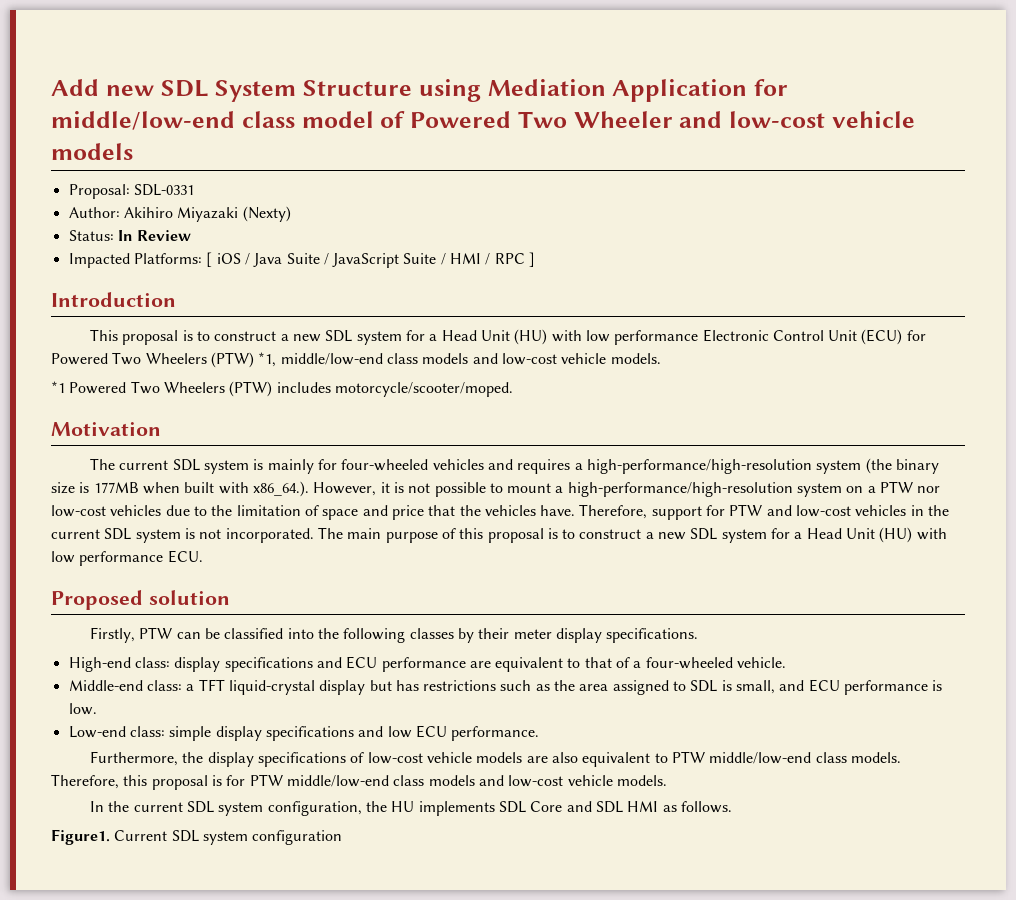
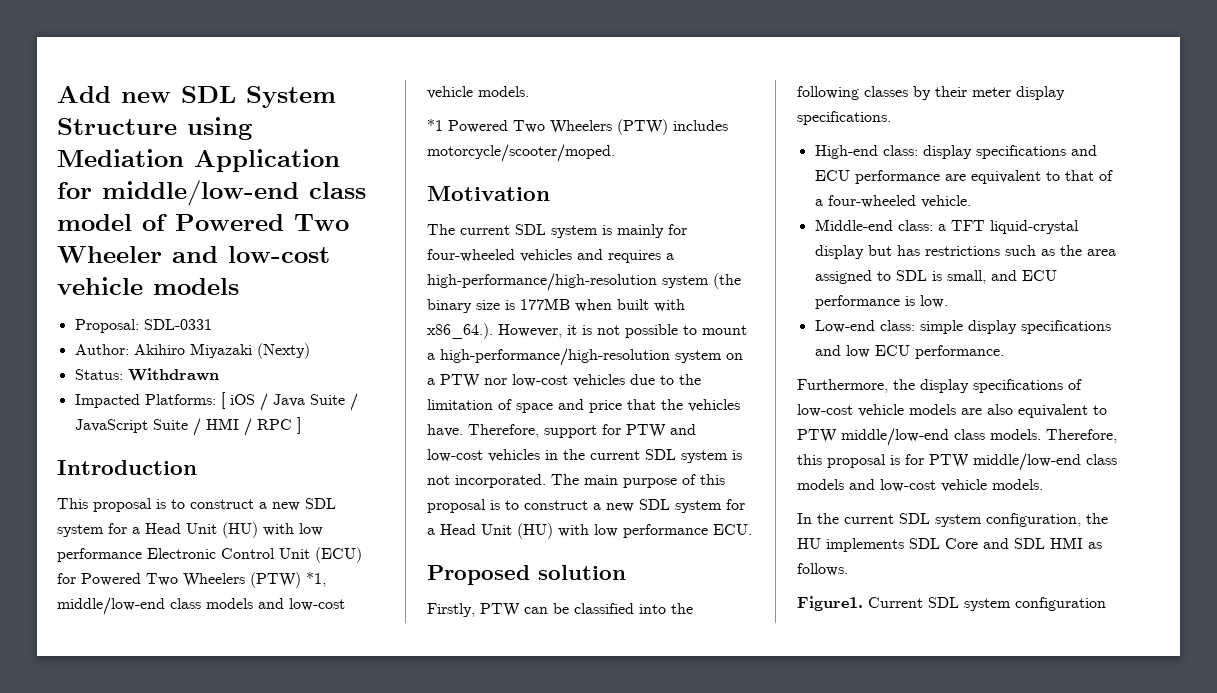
[117,230,192,241] In Review -> [127,368,219,381] Withdrawn

